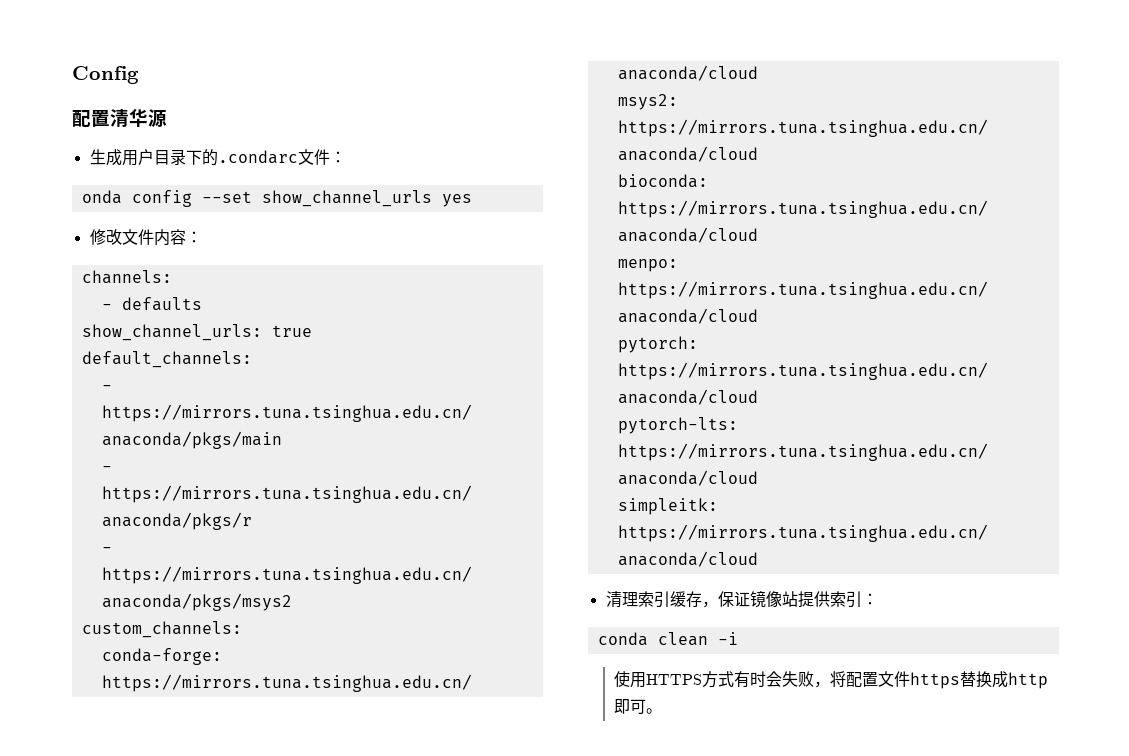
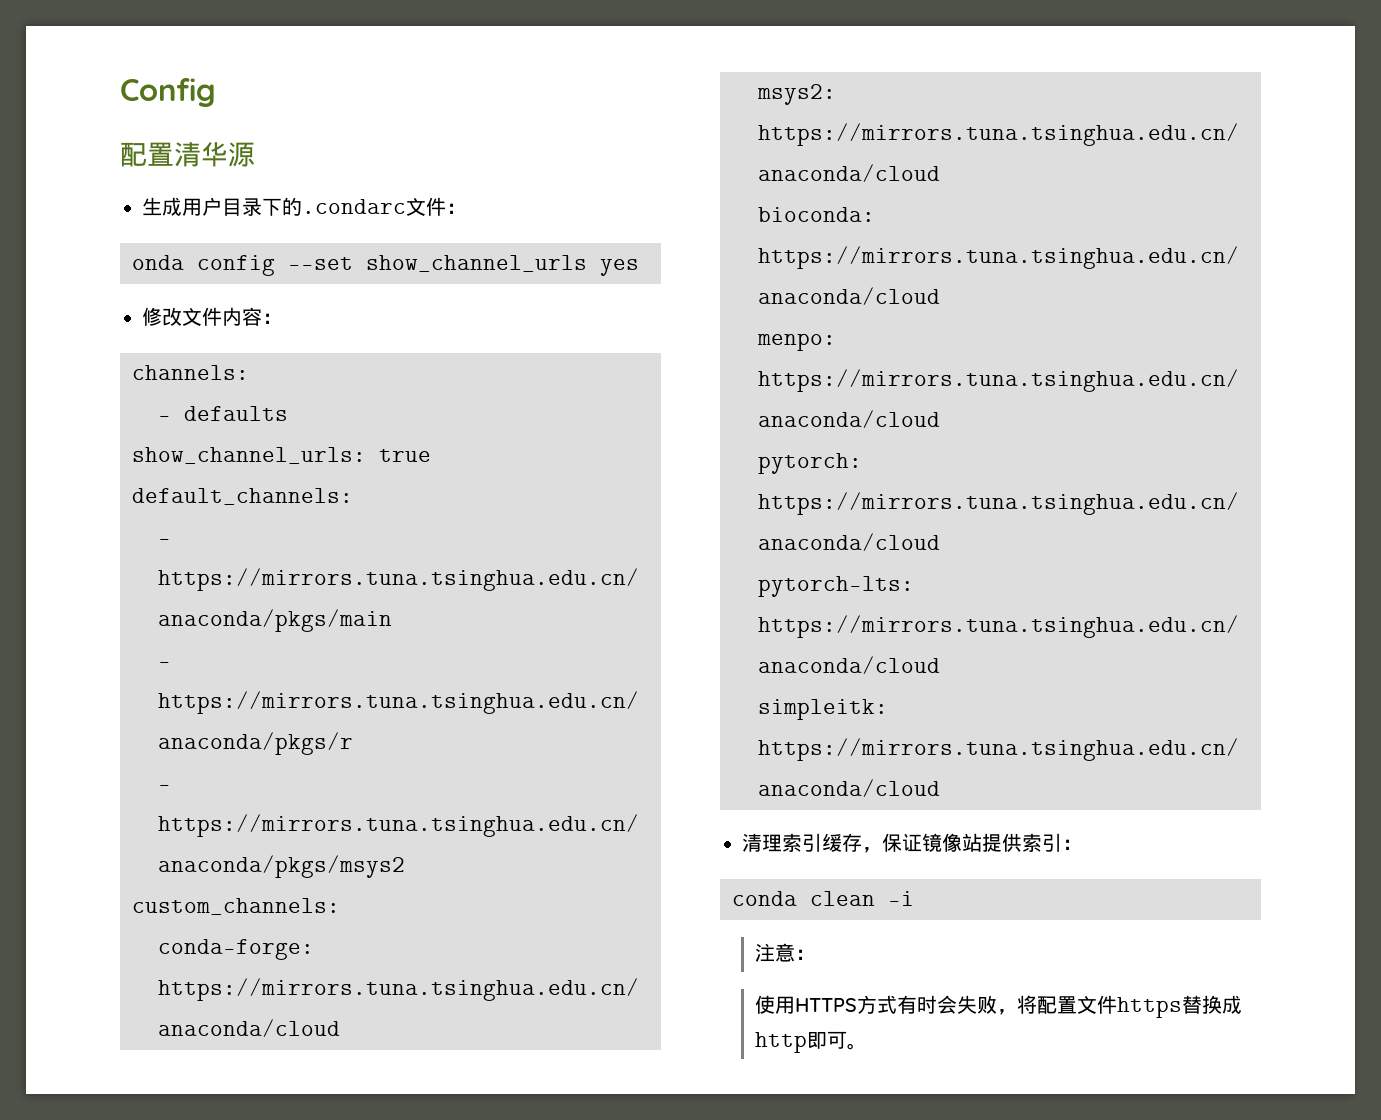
(738, 638) none -> [755,943,816,962] // 注意：

